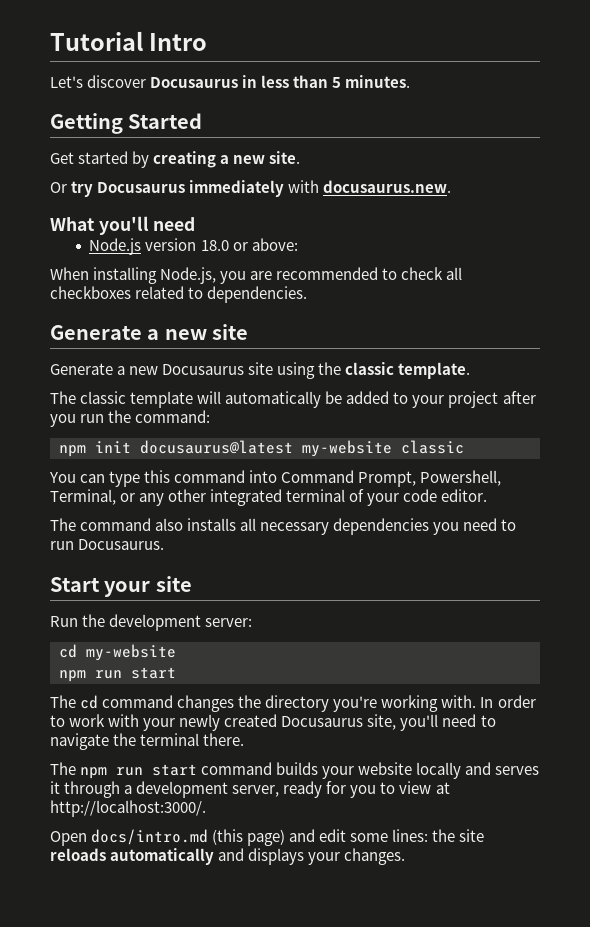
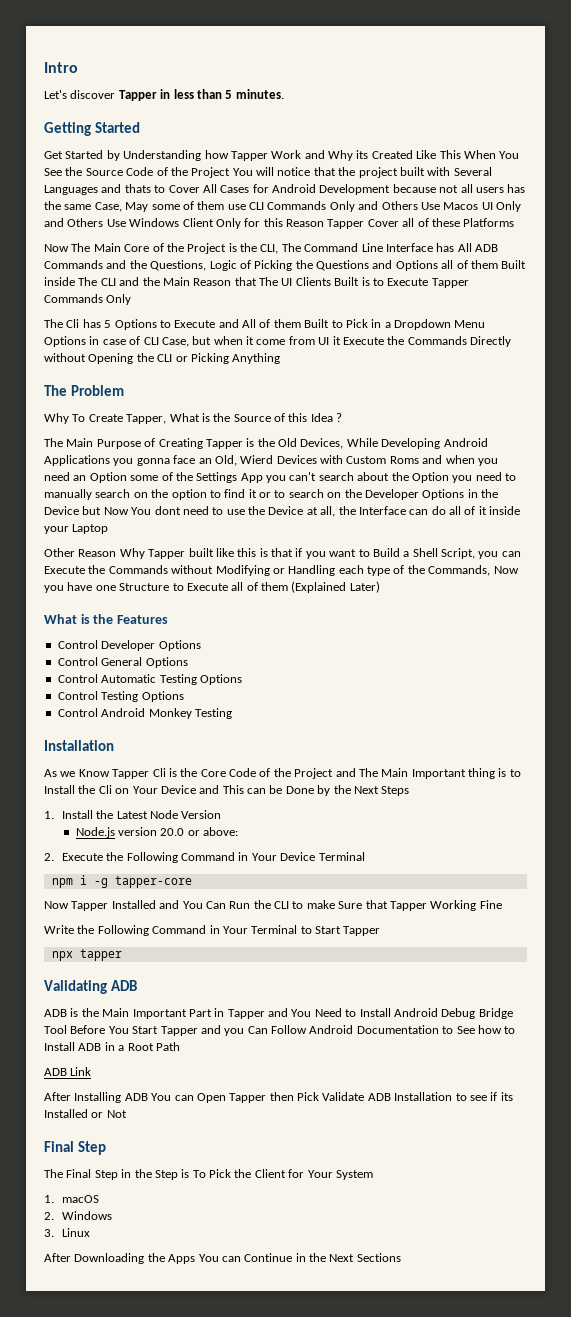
[50,31,143,51] Tutorial -> (44, 67) none
[150,77,239,88] Docusaurus -> [118,90,157,101] Tapper
[78,151,301,168] [50,180,452,197] [50,216,196,235] started by creating a new site. // Or try Docusaurus immediately with docusaurus.new. // What you'll need -> [65,150,520,161] [44,167,492,178] [44,184,526,195] [44,201,521,212] [44,218,515,229] [44,243,498,254] [44,260,527,271] [44,277,469,288] [44,294,132,305] [44,319,486,330] [44,336,511,347] [44,353,281,364] [44,385,124,396] [44,413,343,424] [44,438,488,449] [44,455,498,466] [44,472,516,483] [44,489,498,500] [44,506,521,517] [44,524,109,534] [44,548,521,559] [44,565,519,576] [44,581,380,593] [44,614,168,624] [57,640,201,651] [57,657,188,668] [57,674,242,685] [57,691,184,702] [57,708,232,719] [44,740,114,751] [44,768,521,779] [44,785,410,796] [44,810,222,819] Started by Understanding how Tapper Work and Why its Created Like This When You See the Source Code of the Project You will notice that the project built with Several Languages and thats to Cover All Cases for Android Development because not all users has the same Case, May some of them use CLI Commands Only and Others Use Macos UI Only and Others Use Windows Client Only for this Reason Tapper Cover all of these Platforms // Now The Main Core of the Project is the CLI, The Command Line Interface has All ADB Commands and the Questions, Logic of Picking the Questions and Options all of them Built inside The CLI and the Main Reason that The UI Clients Built is to Execute Tapper Commands Only // The Cli has 5 Options to Execute and All of them Built to Pick in a Dropdown Menu Options in case of CLI Case, but when it come from UI it Execute the Commands Directly without Opening the CLI or Picking Anything // The Problem // Why To Create Tapper, What is the Source of this Idea ? // The Main Purpose of Creating Tapper is the Old Devices, While Developing Android Applications you gonna face an Old, Wierd Devices with Custom Roms and when you need an Option some of the Settings App you can't search about the Option you need to manually search on the option to find it or to search on the Developer Options in the Device but Now You dont need to use the Device at all, the Interface can do all of it inside your Laptop // Other Reason Why Tapper built like this is that if you want to Build a Shell Script, you can Execute the Commands without Modifying or Handling each type of the Commands, Now you have one Structure to Execute all of them (Explained Later) // What is the Features // Control Developer Options // Control General Options // Control Automatic Testing Options // Control Testing Options // Control Android Monkey Testing // Installation // As we Know Tapper Cli is the Core Code of the Project and The Main Important thing is to Install the Cli on Your Device and This can be Done by the Next Steps // 1. Install the Latest Node Version
[200,240,229,251] 18.0 -> [160,828,185,836] 20.0
[50,267,463,284] [50,286,308,303] [50,324,249,340] [50,362,471,379] [50,391,536,408] [50,410,211,427] [59,440,464,457] [49,470,502,487] [50,489,488,506] [50,518,517,535] [50,539,165,550] [50,576,192,597] [50,614,253,631] [59,644,176,661] [59,667,176,682] [50,695,536,712] [50,714,496,731] [50,733,245,750] [50,762,540,779] [50,781,450,798] [50,800,206,817] [50,829,485,846] [50,848,406,865] When installing Node.js, you are recommended to check all checkboxes related to dependencies. // Generate a new site // Generate a new Docusaurus site using the classic template. // The classic template will automatically be added to your project after you run the command: // npm init docusaurus@latest my-website classic // You can type this command into Command Prompt, Powershell, Terminal, or any other integrated terminal of your code editor. // The command also installs all necessary dependencies you need to run Docusaurus. // Start your site // Run the development server: // cd my-website // npm run start // The cd command changes the directory you're working with. In order to work with your newly created Docusaurus site, you'll need to navigate the terminal there. // The npm run start command builds your website locally and serves it through a development server, ready for you to view at http://localhost:3000/. // Open docs/intro.md (this page) and edit some lines: the site reloads automatically and displays your changes. -> [44,852,365,863] [51,875,192,888] [44,900,502,911] [44,925,381,936] [51,949,122,961] [44,980,137,994] [44,1008,513,1019] [44,1025,516,1036] [44,1042,180,1051] [44,1067,92,1076] [44,1092,513,1103] [44,1109,127,1118] [44,1141,106,1155] [44,1169,373,1180] [44,1195,99,1203] [44,1211,112,1220] [44,1228,90,1237] [44,1253,401,1264] 2. Execute the Following Command in Your Device Terminal // npm i -g tapper-core // Now Tapper Installed and You Can Run the CLI to make Sure that Tapper Working Fine // Write the Following Command in Your Terminal to Start Tapper // npx tapper // Validating ADB // ADB is the Main Important Part in Tapper and You Need to Install Android Debug Bridge Tool Before You Start Tapper and you Can Follow Android Documentation to See how to Install ADB in a Root Path // ADB Link // After Installing ADB You can Open Tapper then Pick Validate ADB Installation to see if its Installed or Not // Final Step // The Final Step in the Step is To Pick the Client for Your System // 1. macOS // 2. Windows // 3. Linux // After Downloading the Apps You can Continue in the Next Sections

